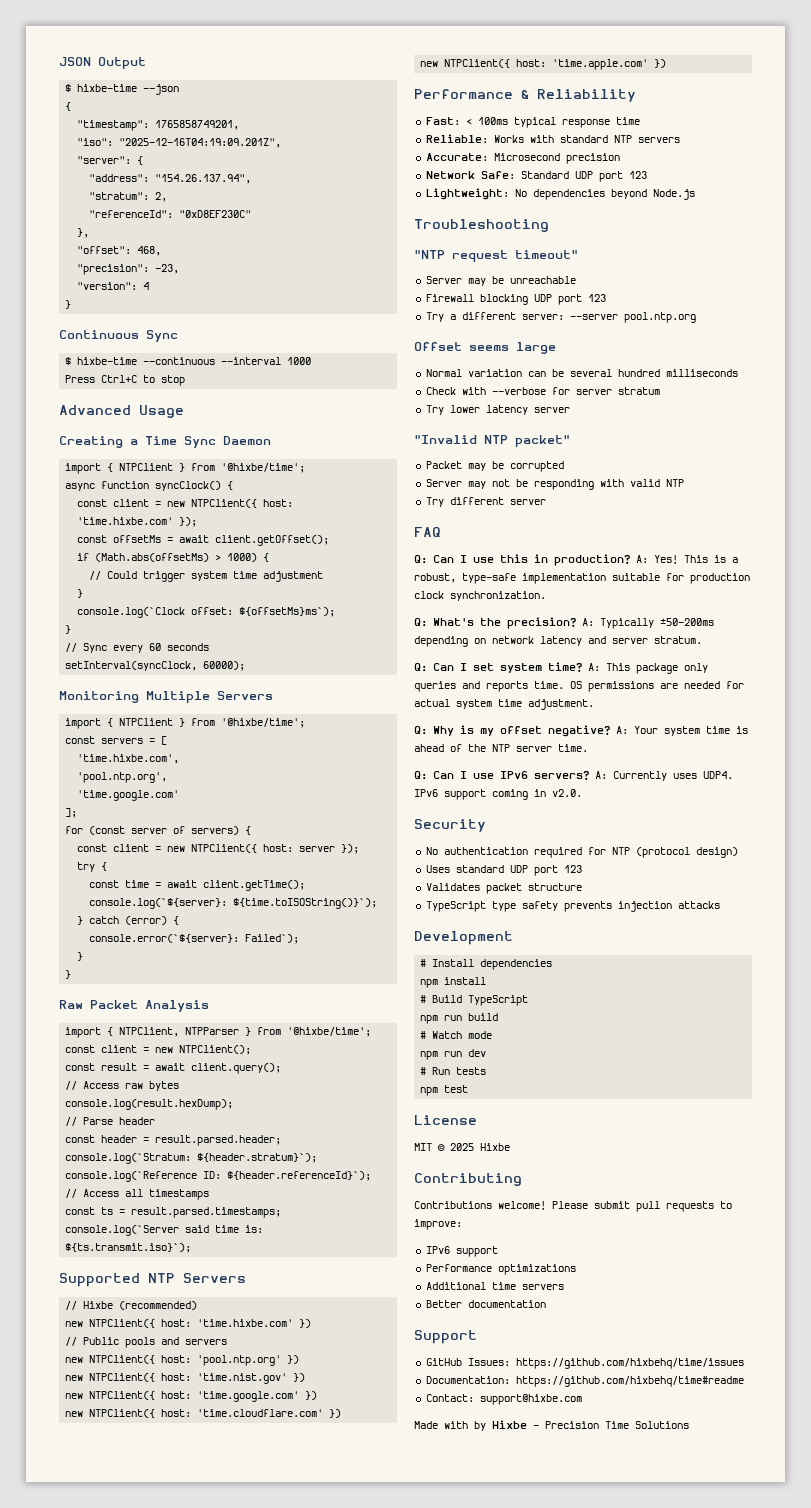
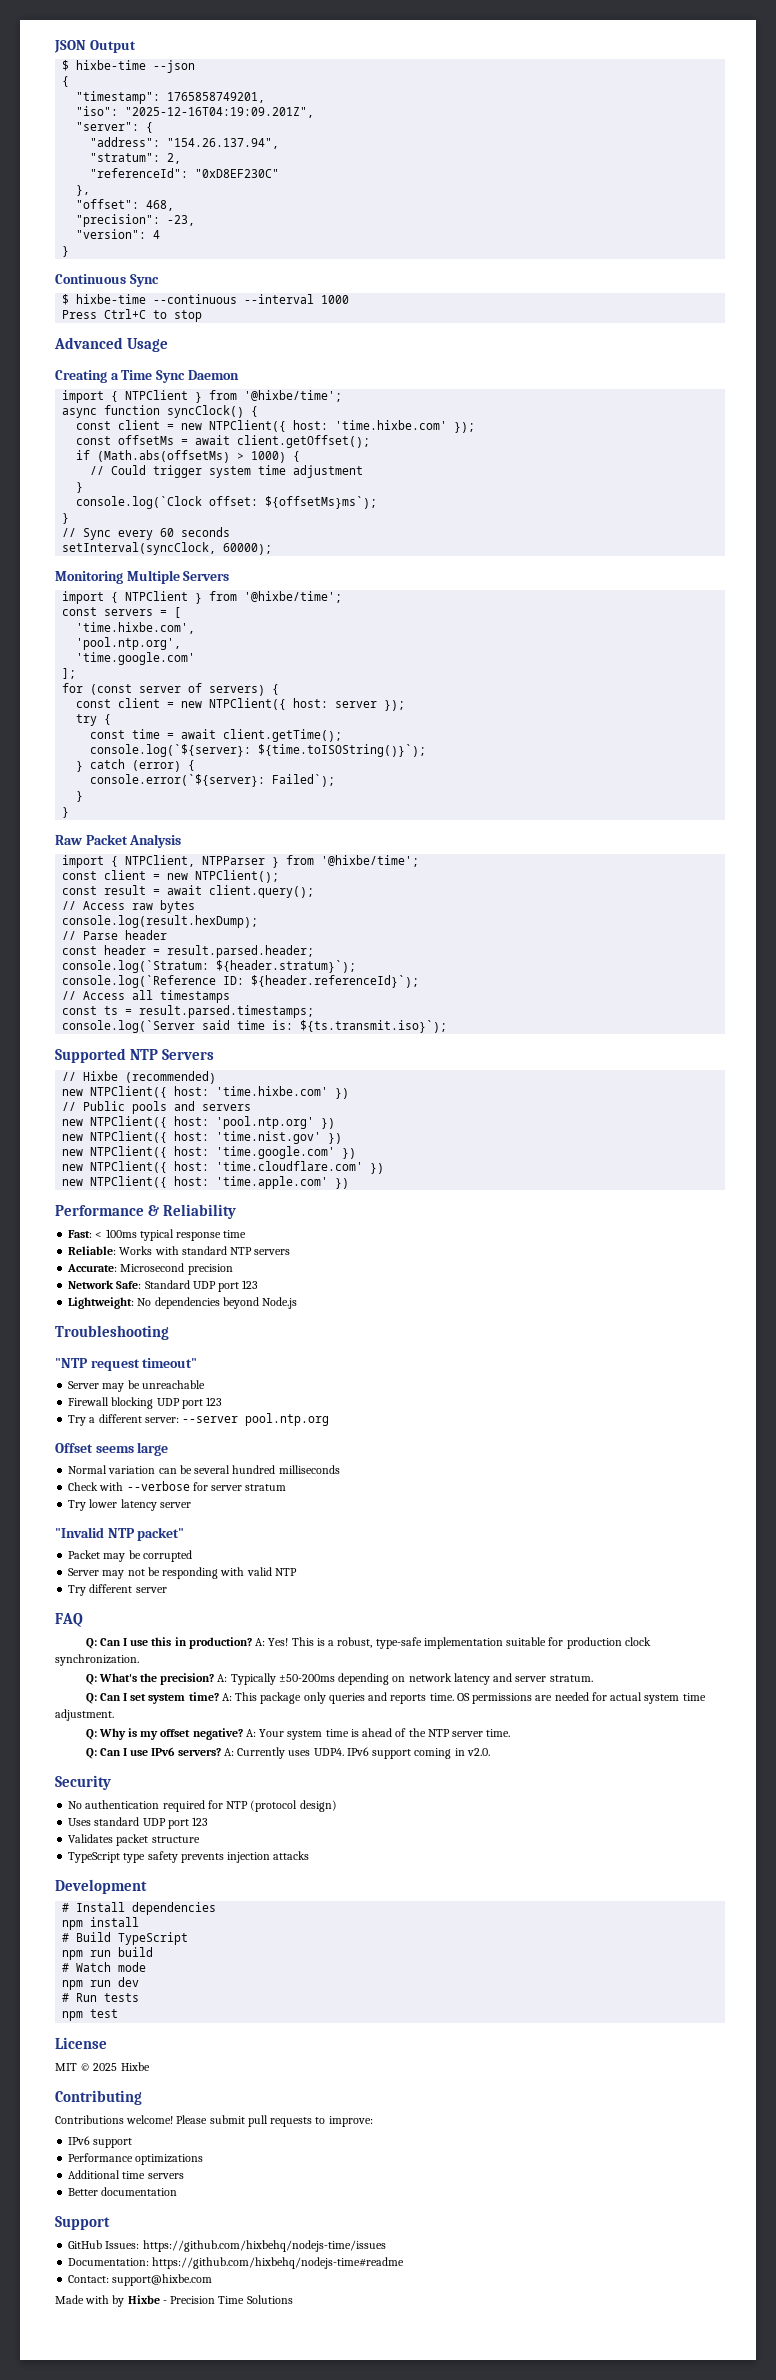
[515,1358,744,1369] https://github.com/hixbehq/time/issues -> [142,2240,386,2252] https://github.com/hixbehq/nodejs-time/issues
[515,1376,744,1387] https://github.com/hixbehq/time#readme -> [152,2257,405,2269] https://github.com/hixbehq/nodejs-time#readme

